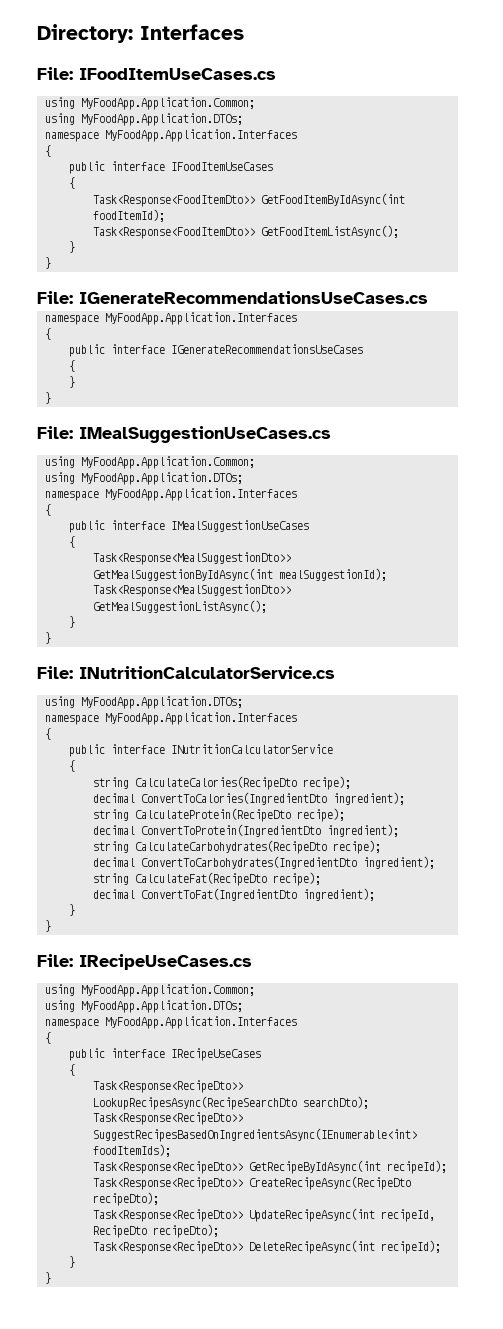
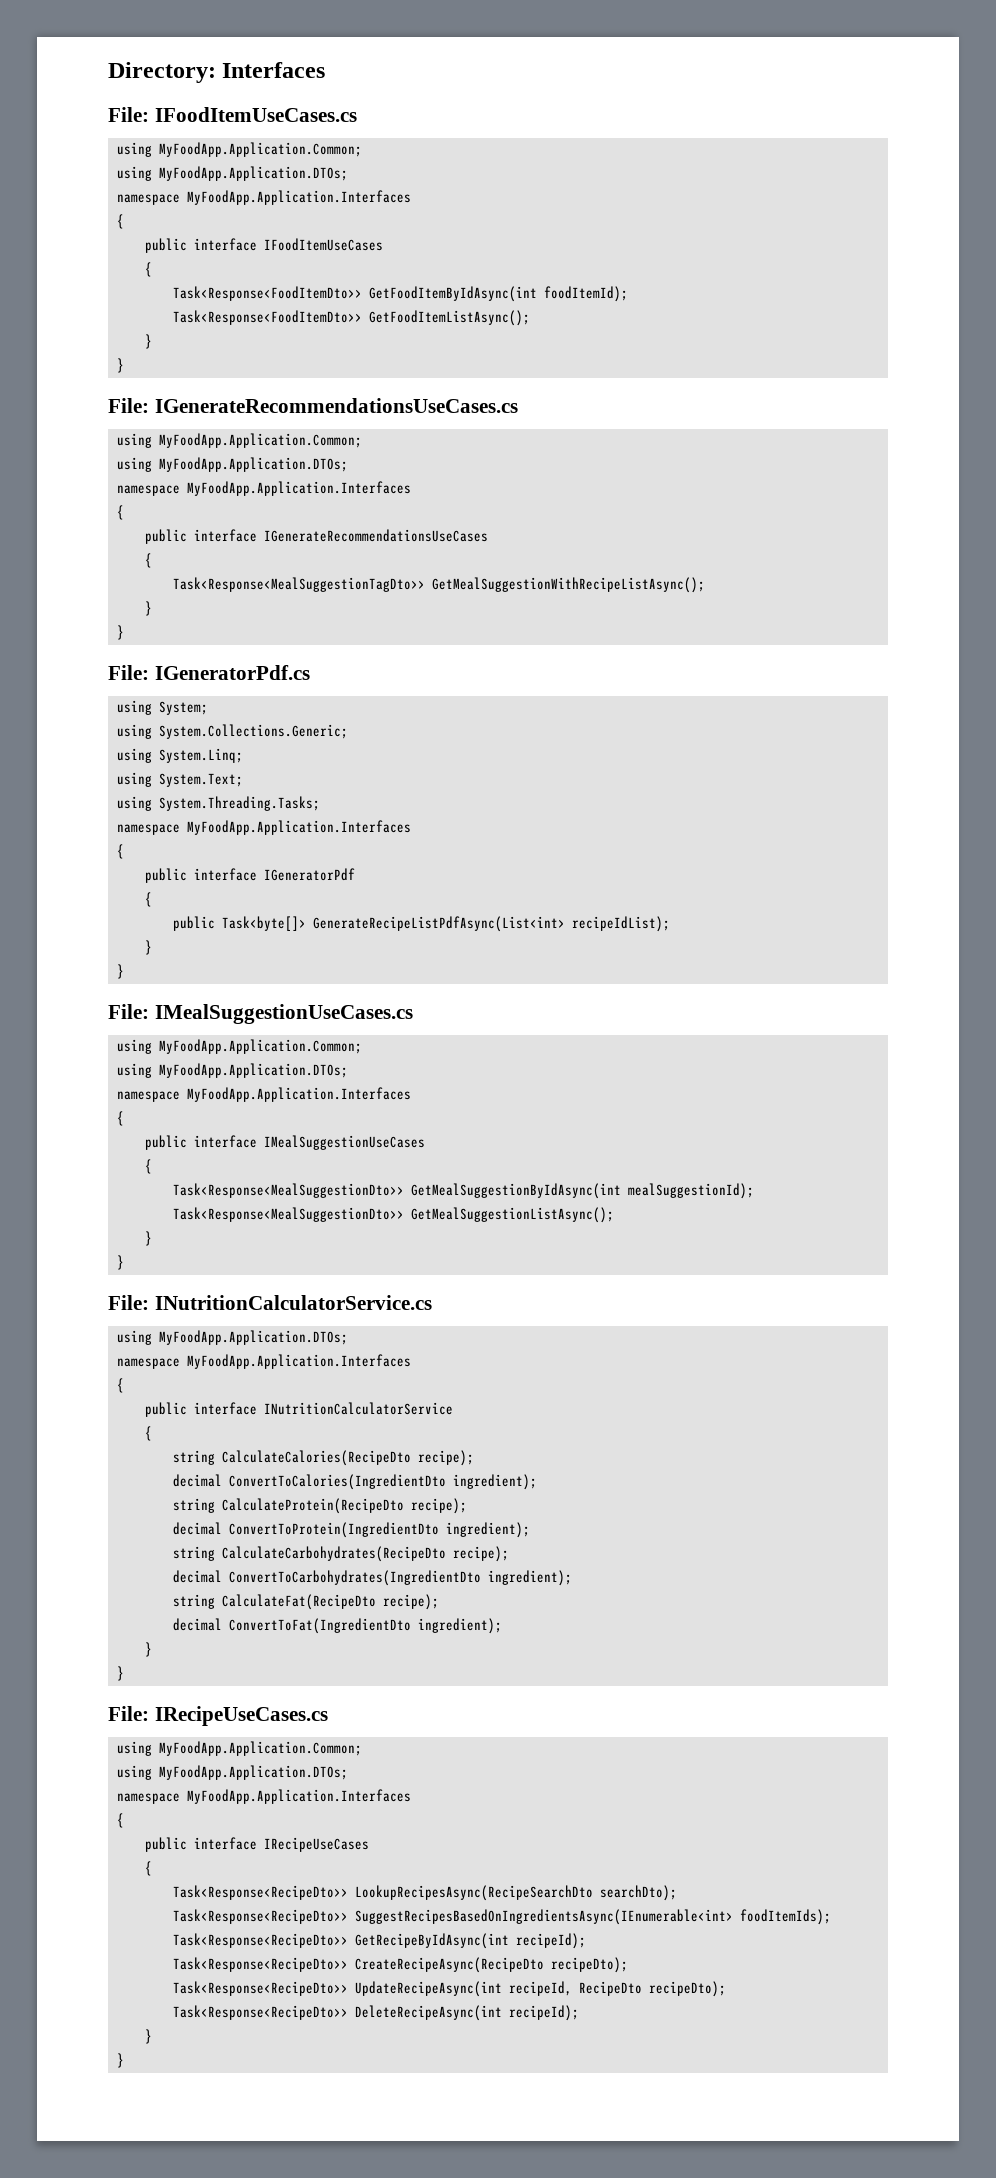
(428, 297) none -> [117,433,363,448] [117,457,349,472] // using MyFoodApp.Application.Common; // using MyFoodApp.Application.DTOs;
(75, 366) none -> [173,577,706,593] [145,601,153,616] [117,625,125,640] [108,665,310,680] [117,700,209,715] [117,724,349,739] [117,748,244,763] [117,772,244,787] [117,796,321,811] [117,820,412,835] [117,844,125,859] [145,868,356,883] [145,892,153,907] [173,916,671,932] // Task<Response<MealSuggestionTagDto>> GetMealSuggestionWithRecipeListAsync(); // } // } // File: IGeneratorPdf.cs // using System; // using System.Collections.Generic; // using System.Linq; // using System.Text; // using System.Threading.Tasks; // namespace MyFoodApp.Application.Interfaces // { // public interface IGeneratorPdf // { // public Task<byte[]> GenerateRecipeListPdfAsync(List<int> recipeIdList);

